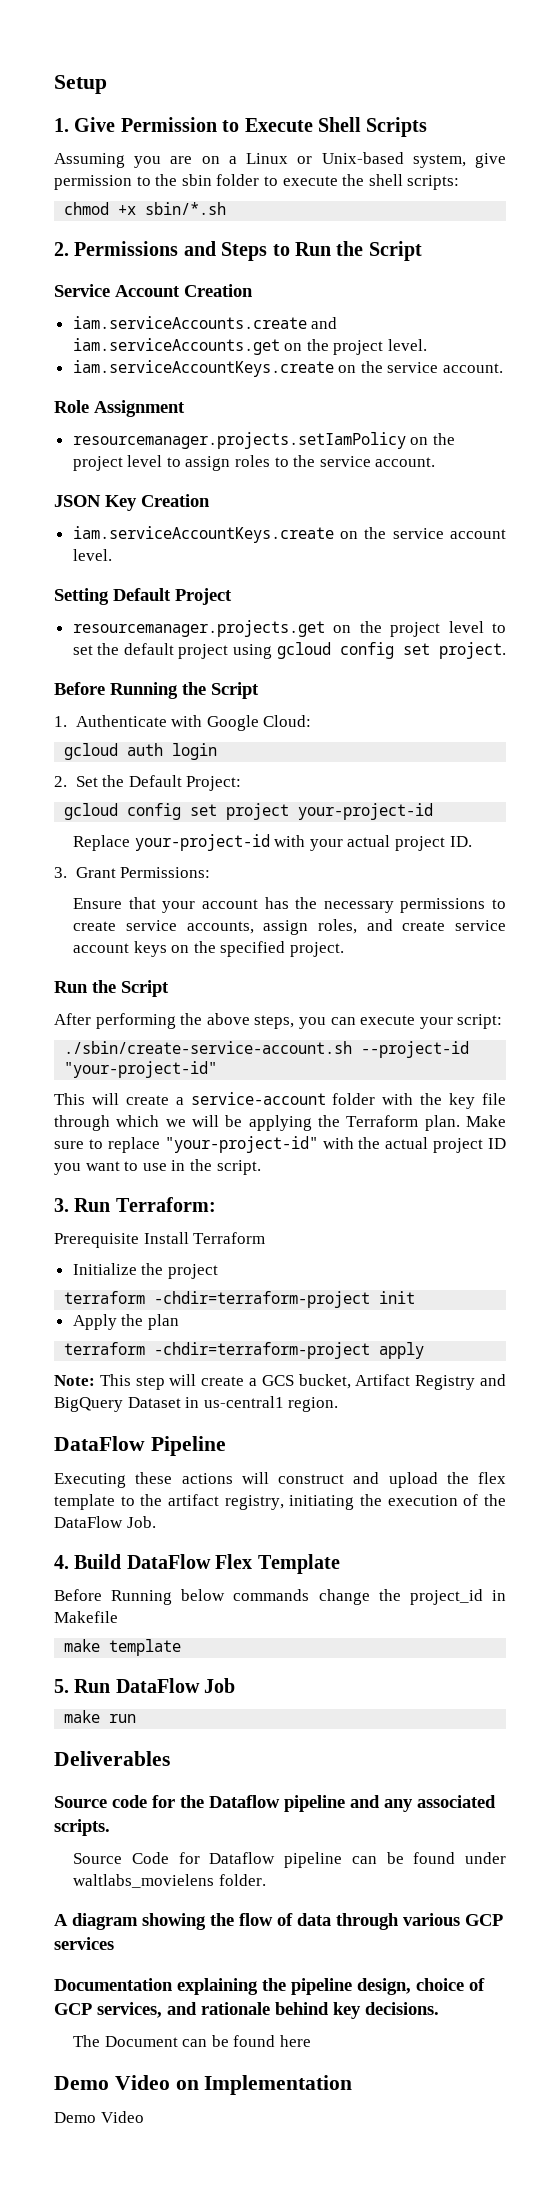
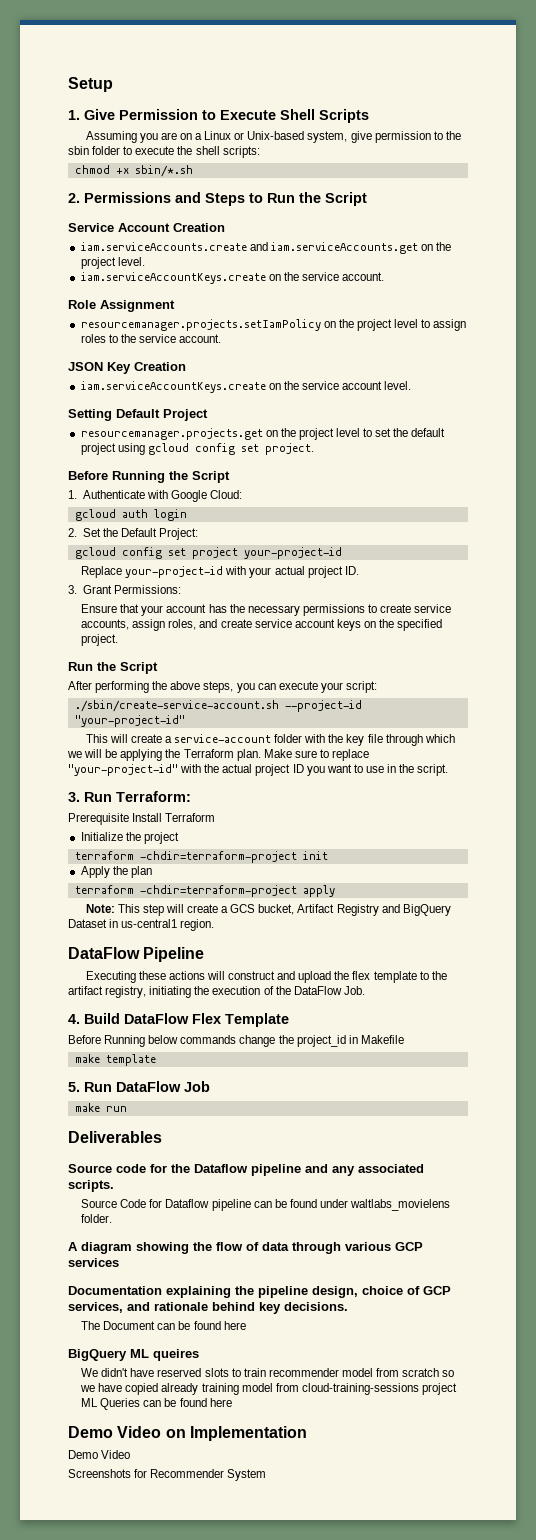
(312, 2041) none -> [68,1349,199,1361] [81,1368,455,1377] [80,1383,457,1395] [81,1398,232,1410] // BigQuery ML queires // We didn't have reserved slots to train recommender model from scratch so we have copied already training model from cloud-training-sessions project ML Queries can be found here
(144, 2117) none -> [68,1469,267,1481] // Screenshots for Recommender System

